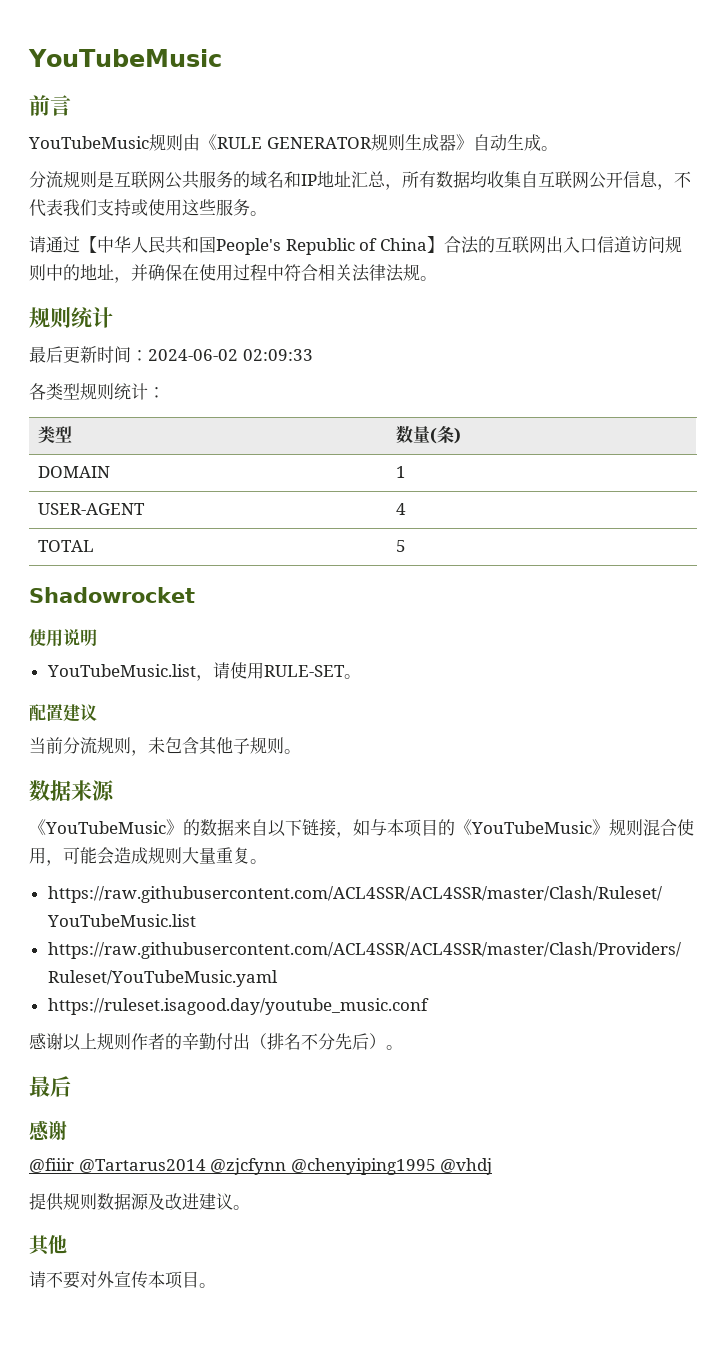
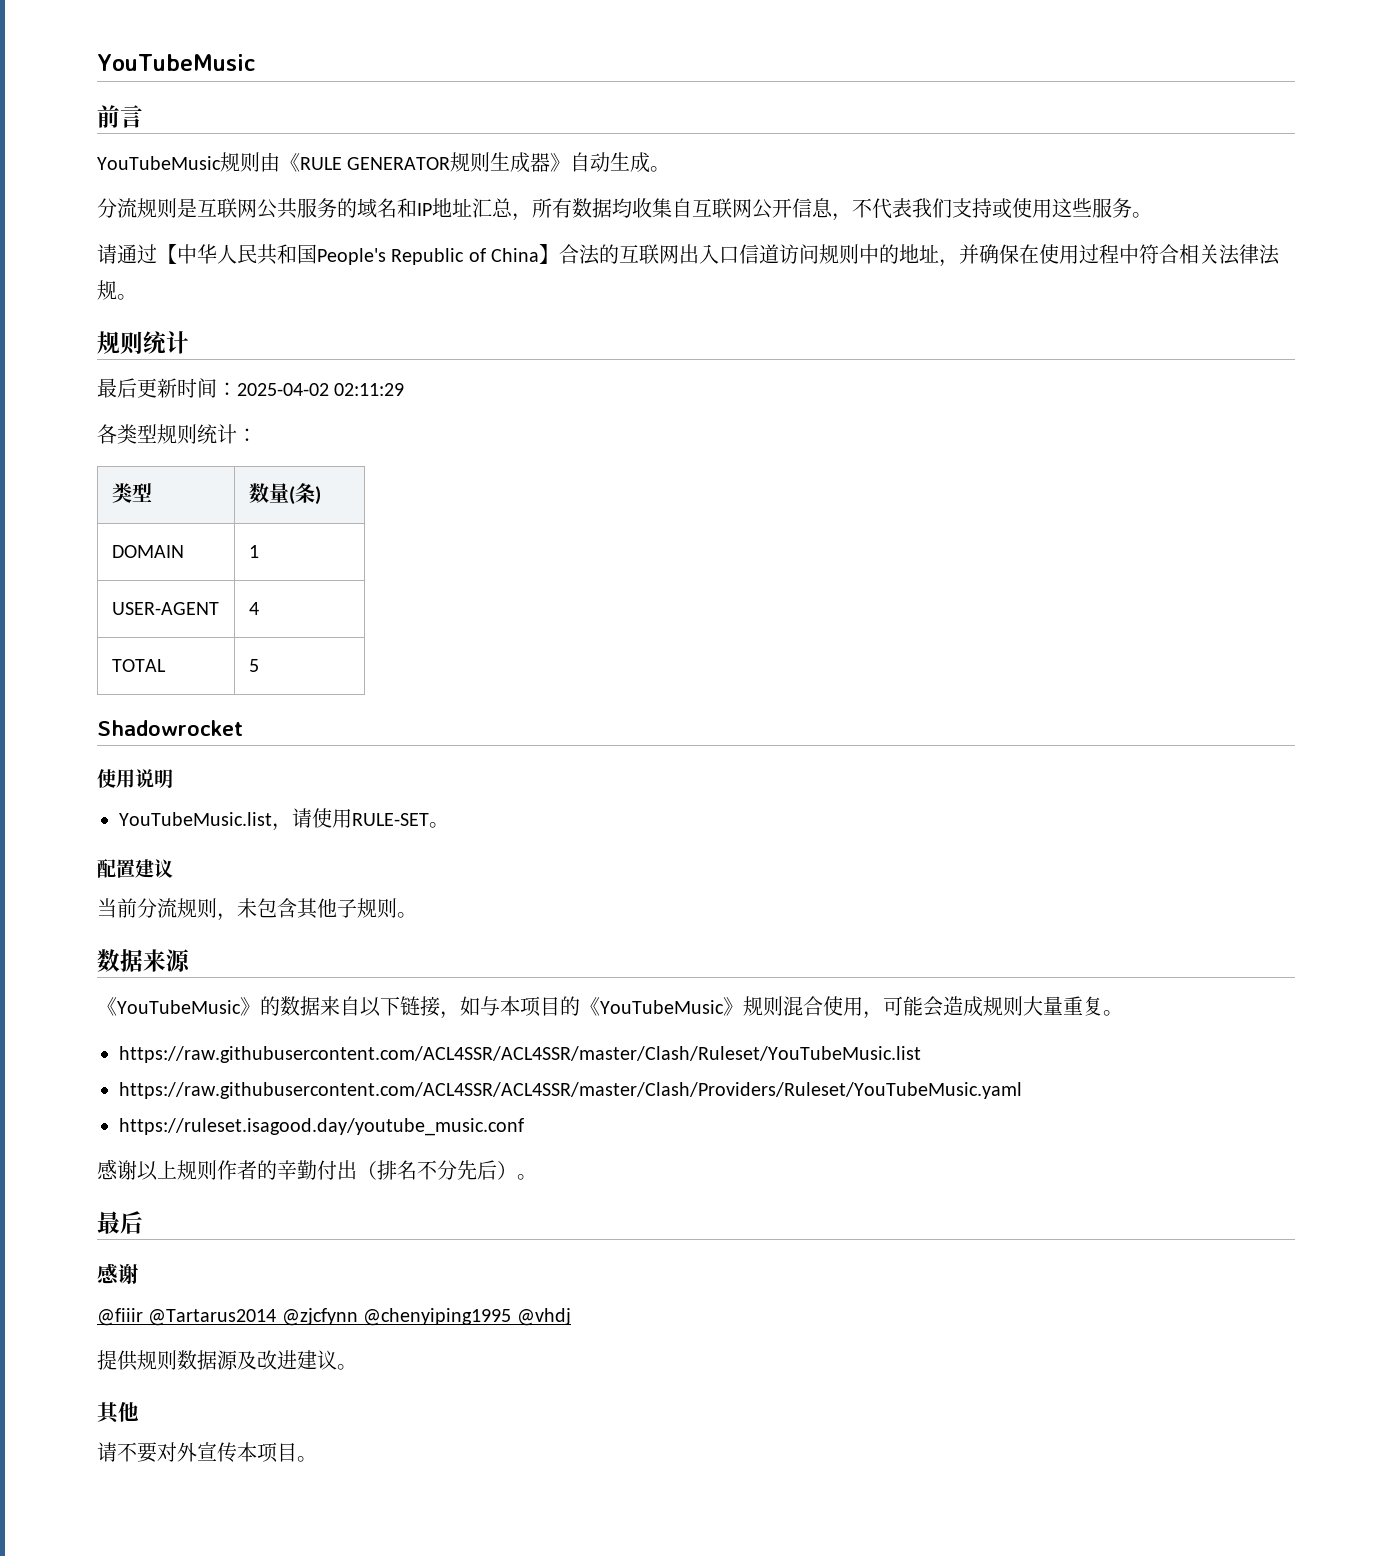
[148,349,313,361] 2024-06-02 02:09:33 -> [237,383,405,396] 2025-04-02 02:11:29

